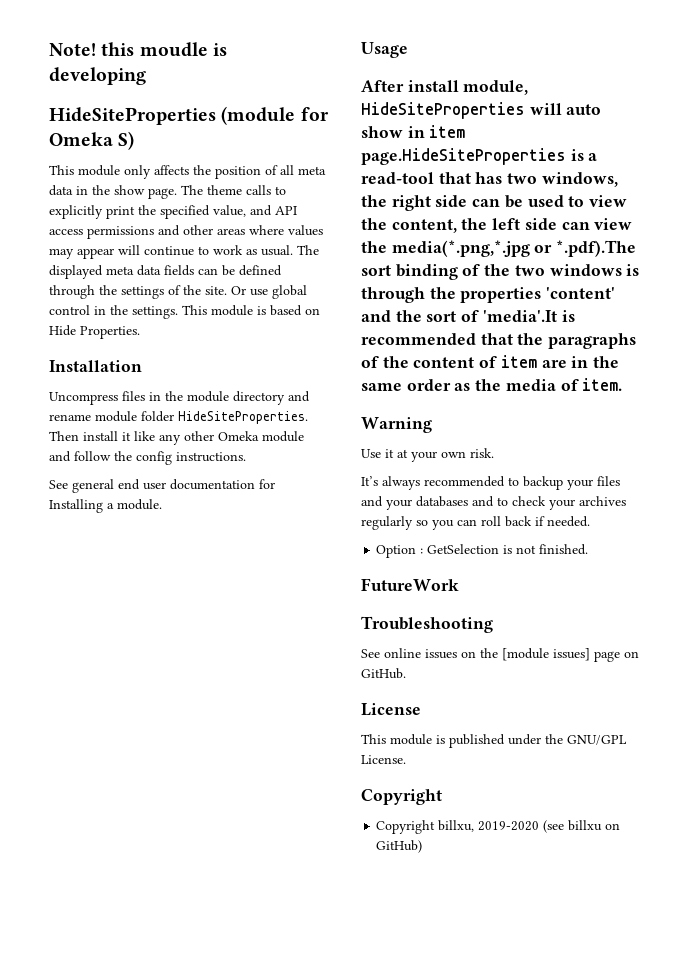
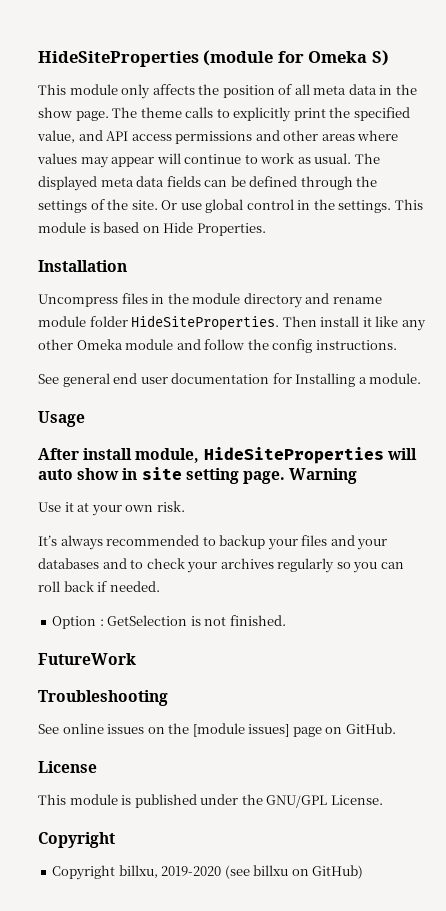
[49,42,227,57] [49,67,146,85] Note! this moudle is developing // -> (38, 59) none
[429,125,466,138] [361,148,598,165] [361,172,618,187] [361,195,628,211] [361,218,633,233] [361,240,637,257] [361,264,640,280] [361,287,616,303] [361,310,575,322] [361,333,637,349] [361,355,620,368] [361,378,623,391] item page.HideSiteProperties is a read-tool that has two windows, the right side can be used to view the content, the left side can view the media(*.png,*.jpg or *.pdf).The sort binding of the two windows is through the properties 'content' and the sort of 'media'.It is recommended that the paragraphs of the content of item are in the same order as the media of item. // -> [141,467,285,484] site setting page.

